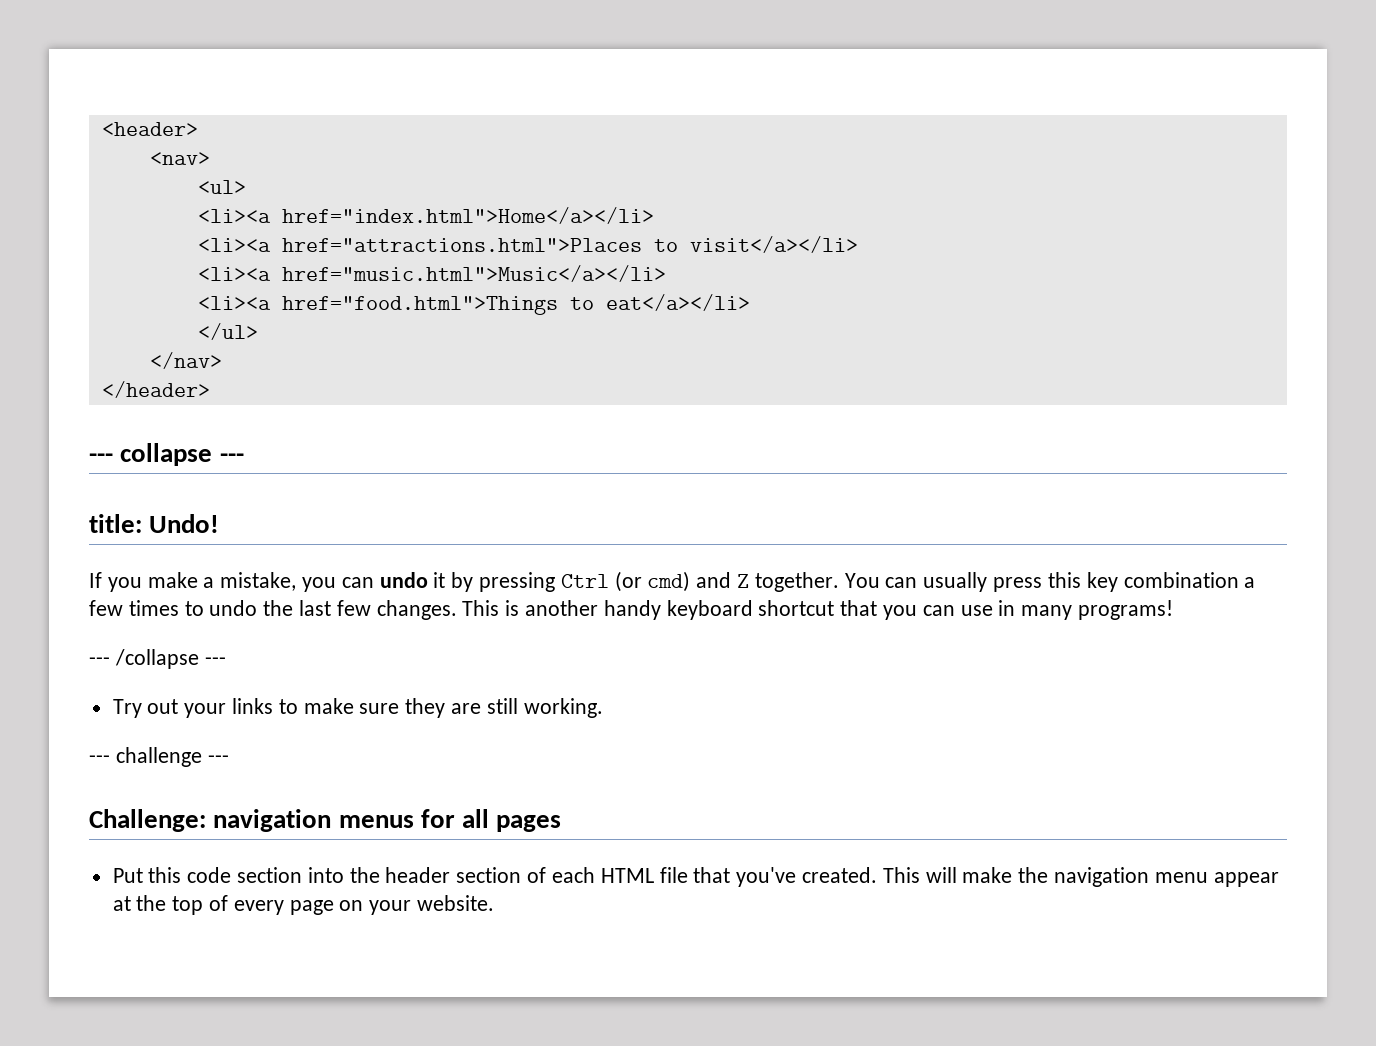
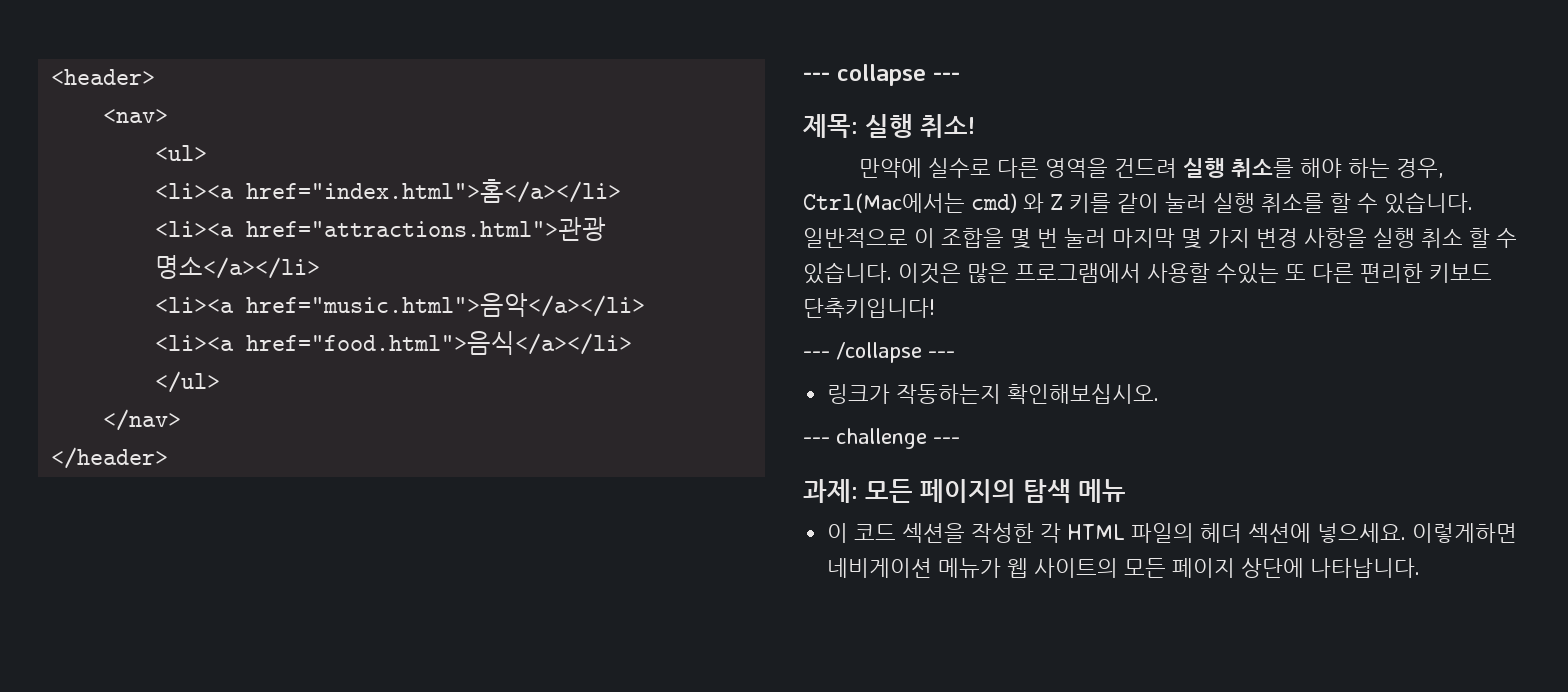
[281,207,654,224] [197,236,858,253] [197,265,666,282] [197,294,750,315] href="index.html">Home</a></li> // <li><a href="attractions.html">Places to visit</a></li> // <li><a href="music.html">Music</a></li> // <li><a href="food.html">Things to eat</a></li> -> [246,179,622,203] [155,217,607,241] [155,255,321,279] [155,293,646,317] [155,331,633,355] href="index.html">홈</a></li> // <li><a href="attractions.html">관광 명소</a></li> // <li><a href="music.html">음악</a></li> // <li><a href="food.html">음식</a></li>
[89,514,220,533] [89,571,1256,592] [89,600,1174,620] [89,649,226,669] [112,698,603,718] [89,747,229,767] [89,809,562,832] [112,867,1279,887] [112,895,495,915] title: Undo! // If you make a mistake, you can undo it by pressing Ctrl (or cmd) and Z together. You can usually press this key combination a few times to undo the last few changes. This is another handy keyboard shortcut that you can use in many programs! // --- /collapse --- // Try out your links to make sure they are still working. // --- challenge --- // Challenge: navigation menus for all pages // Put this code section into the header section of each HTML file that you've created. This will make the navigation menu appear at the top of every page on your website. -> [803,114,975,138] [859,158,1444,178] [803,192,1473,214] [803,228,1517,249] [803,262,1492,284] [803,298,935,318] [803,342,955,363] [827,384,1160,404] [803,428,960,449] [803,479,1126,503] [827,523,1518,543] [827,558,1421,578] 제목: 실행 취소! // 만약에 실수로 다른 영역을 건드려 실행 취소를 해야 하는 경우, Ctrl(Mac에서는 cmd) 와 Z 키를 같이 눌러 실행 취소를 할 수 있습니다. 일반적으로 이 조합을 몇 번 눌러 마지막 몇 가지 변경 사항을 실행 취소 할 수 있습니다. 이것은 많은 프로그램에서 사용할 수있는 또 다른 편리한 키보드 단축키입니다! // --- /collapse --- // 링크가 작동하는지 확인해보십시오. // --- challenge --- // 과제: 모든 페이지의 탐색 메뉴 // 이 코드 섹션을 작성한 각 HTML 파일의 헤더 섹션에 넣으세요. 이렇게하면 네비게이션 메뉴가 웹 사이트의 모든 페이지 상단에 나타납니다.

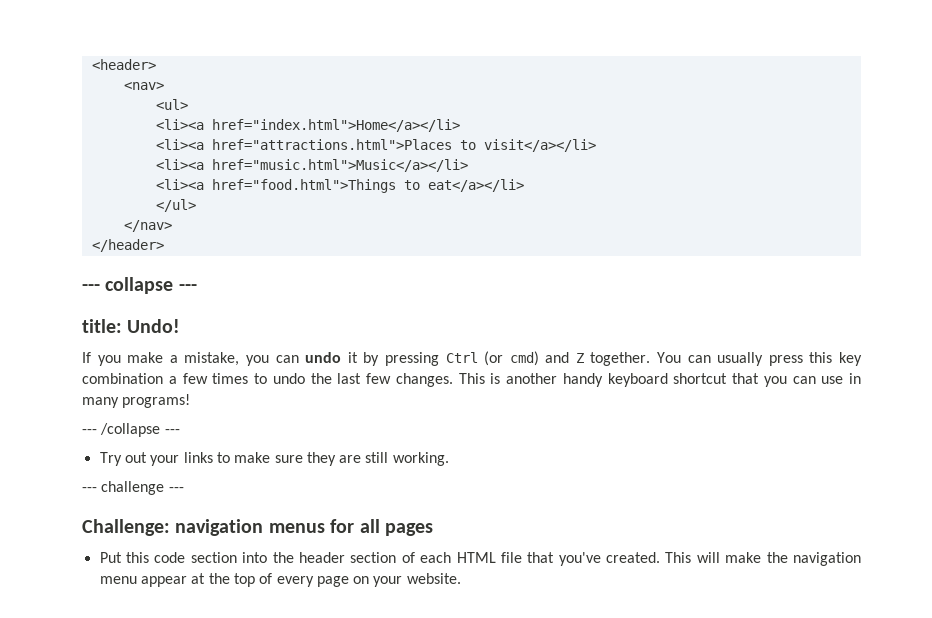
[246,179,622,203] [155,217,607,241] [155,255,321,279] [155,293,646,317] [155,331,633,355] href="index.html">홈</a></li> // <li><a href="attractions.html">관광 명소</a></li> // <li><a href="music.html">음악</a></li> // <li><a href="food.html">음식</a></li> -> [211,119,460,132] [155,139,596,152] [155,159,468,172] [155,179,524,193] href="index.html">Home</a></li> // <li><a href="attractions.html">Places to visit</a></li> // <li><a href="music.html">Music</a></li> // <li><a href="food.html">Things to eat</a></li>
[803,114,975,138] [859,158,1444,178] [803,192,1473,214] [803,228,1517,249] [803,262,1492,284] [803,298,935,318] [803,342,955,363] [827,384,1160,404] [803,428,960,449] [803,479,1126,503] [827,523,1518,543] [827,558,1421,578] 제목: 실행 취소! // 만약에 실수로 다른 영역을 건드려 실행 취소를 해야 하는 경우, Ctrl(Mac에서는 cmd) 와 Z 키를 같이 눌러 실행 취소를 할 수 있습니다. 일반적으로 이 조합을 몇 번 눌러 마지막 몇 가지 변경 사항을 실행 취소 할 수 있습니다. 이것은 많은 프로그램에서 사용할 수있는 또 다른 편리한 키보드 단축키입니다! // --- /collapse --- // 링크가 작동하는지 확인해보십시오. // --- challenge --- // 과제: 모든 페이지의 탐색 메뉴 // 이 코드 섹션을 작성한 각 HTML 파일의 헤더 섹션에 넣으세요. 이렇게하면 네비게이션 메뉴가 웹 사이트의 모든 페이지 상단에 나타납니다. -> [82,319,181,333] [82,351,863,366] [82,373,861,387] [82,394,191,408] [82,423,180,437] [99,452,449,466] [82,481,184,495] [82,519,433,536] [99,552,862,566] [99,573,461,587] title: Undo! // If you make a mistake, you can undo it by pressing Ctrl (or cmd) and Z together. You can usually press this key combination a few times to undo the last few changes. This is another handy keyboard shortcut that you can use in many programs! // --- /collapse --- // Try out your links to make sure they are still working. // --- challenge --- // Challenge: navigation menus for all pages // Put this code section into the header section of each HTML file that you've created. This will make the navigation menu appear at the top of every page on your website.

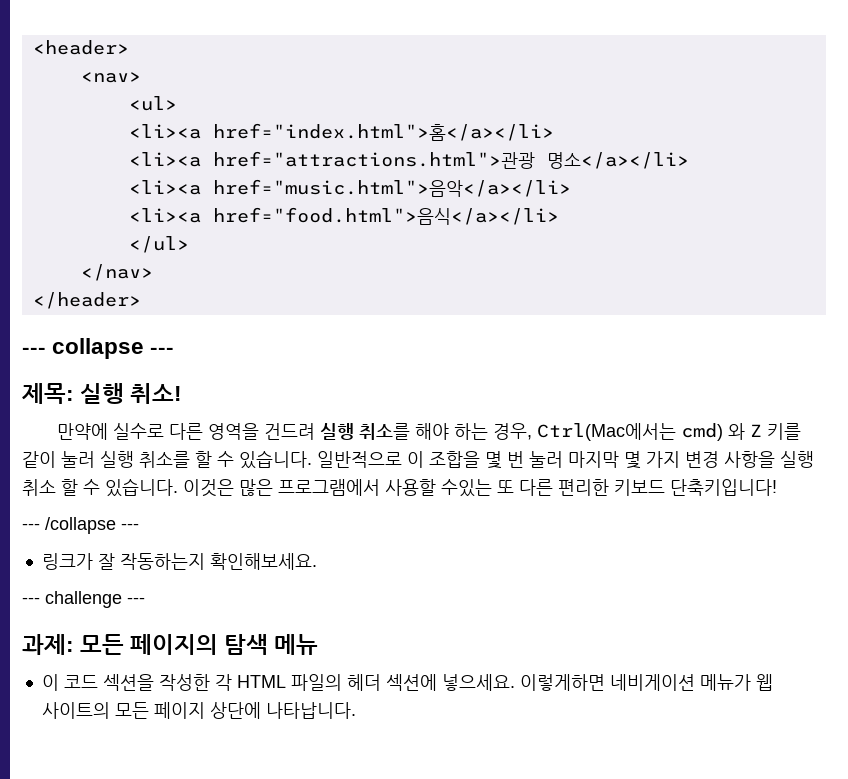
[211,119,460,132] [155,139,596,152] [155,159,468,172] [155,179,524,193] href="index.html">Home</a></li> // <li><a href="attractions.html">Places to visit</a></li> // <li><a href="music.html">Music</a></li> // <li><a href="food.html">Things to eat</a></li> -> [212,123,554,141] [128,151,689,169] [128,179,571,197] [128,207,559,225] href="index.html">홈</a></li> // <li><a href="attractions.html">관광 명소</a></li> // <li><a href="music.html">음악</a></li> // <li><a href="food.html">음식</a></li>
[82,319,181,333] [82,351,863,366] [82,373,861,387] [82,394,191,408] [82,423,180,437] [99,452,449,466] [82,481,184,495] [82,519,433,536] [99,552,862,566] [99,573,461,587] title: Undo! // If you make a mistake, you can undo it by pressing Ctrl (or cmd) and Z together. You can usually press this key combination a few times to undo the last few changes. This is another handy keyboard shortcut that you can use in many programs! // --- /collapse --- // Try out your links to make sure they are still working. // --- challenge --- // Challenge: navigation menus for all pages // Put this code section into the header section of each HTML file that you've created. This will make the navigation menu appear at the top of every page on your website. -> [22,383,183,404] [56,423,801,441] [22,450,814,469] [22,478,777,497] [22,517,139,534] [41,553,317,570] [22,591,145,608] [22,634,319,655] [41,674,773,691] [41,702,356,719] 제목: 실행 취소! // 만약에 실수로 다른 영역을 건드려 실행 취소를 해야 하는 경우, Ctrl(Mac에서는 cmd) 와 Z 키를 같이 눌러 실행 취소를 할 수 있습니다. 일반적으로 이 조합을 몇 번 눌러 마지막 몇 가지 변경 사항을 실행 취소 할 수 있습니다. 이것은 많은 프로그램에서 사용할 수있는 또 다른 편리한 키보드 단축키입니다! // --- /collapse --- // 링크가 잘 작동하는지 확인해보세요. // --- challenge --- // 과제: 모든 페이지의 탐색 메뉴 // 이 코드 섹션을 작성한 각 HTML 파일의 헤더 섹션에 넣으세요. 이렇게하면 네비게이션 메뉴가 웹 사이트의 모든 페이지 상단에 나타납니다.

